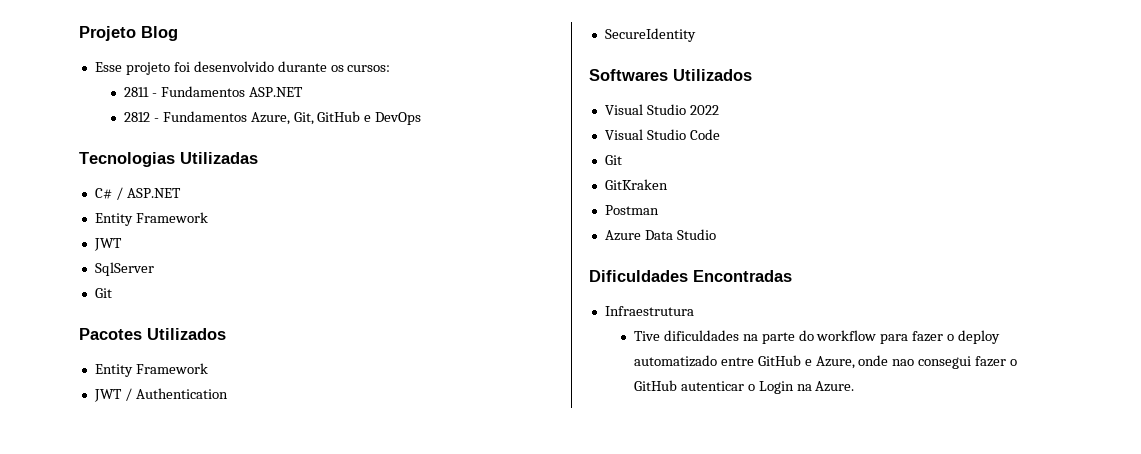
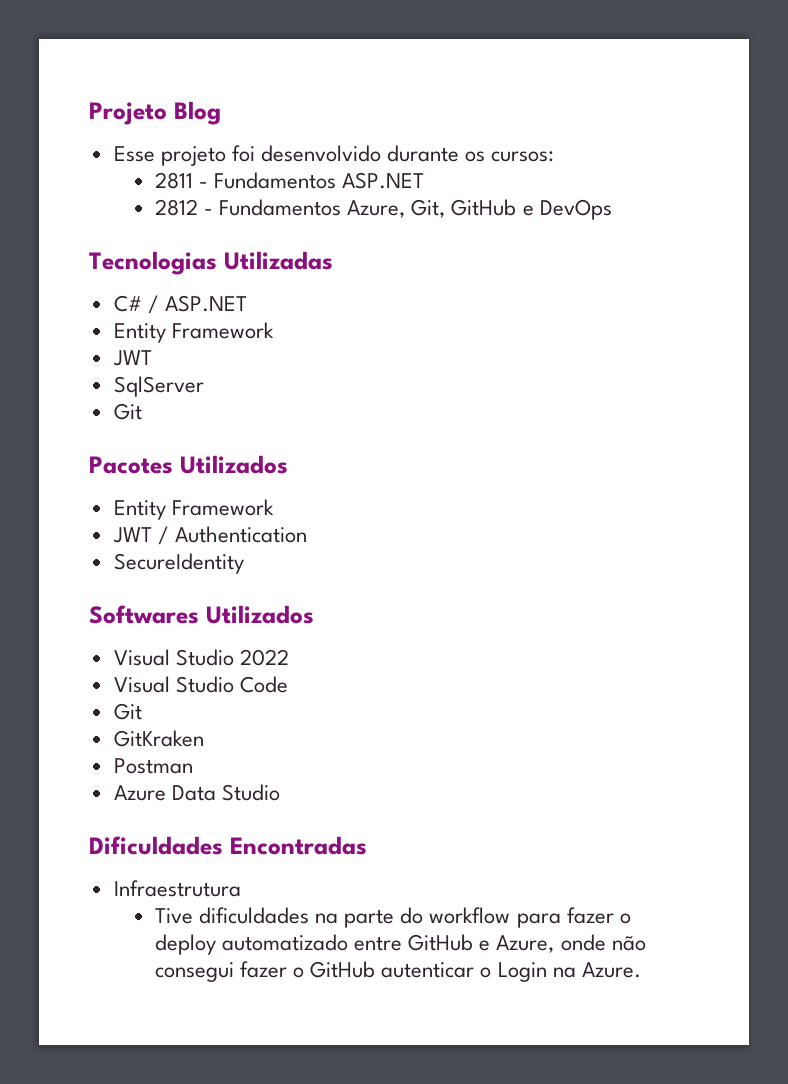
[892,359,915,366] nao -> [611,936,646,951] não

